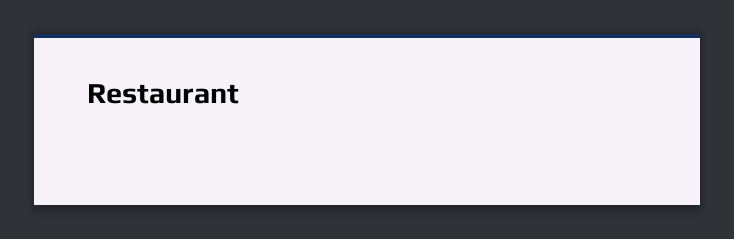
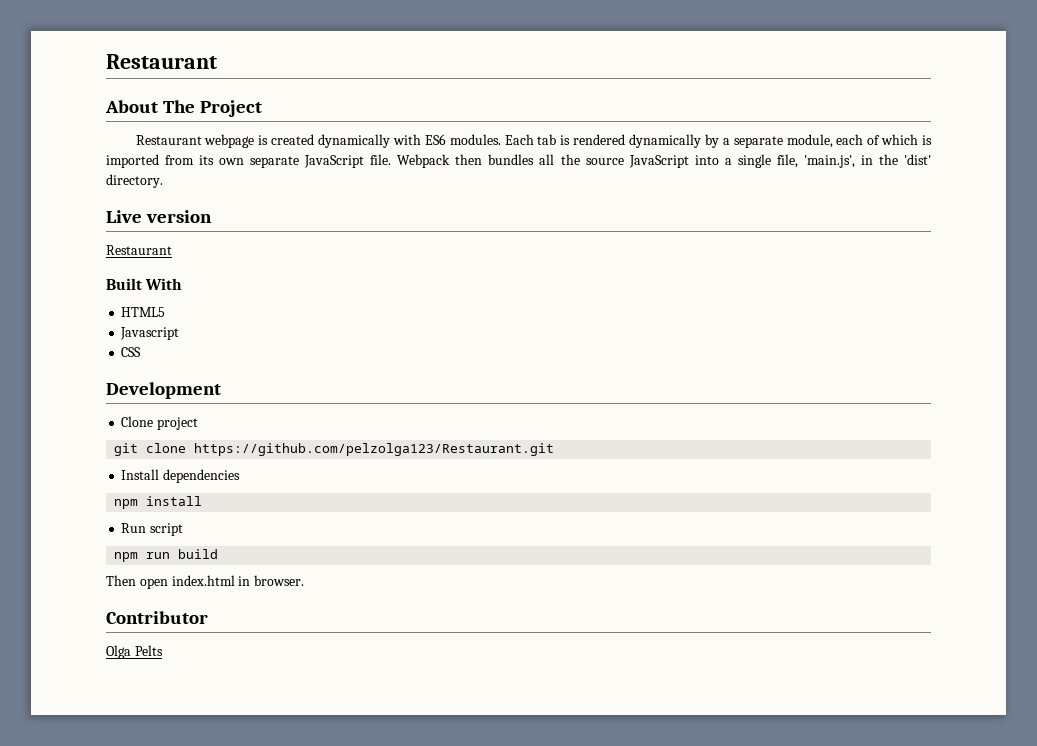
[87,84,239,104] Restaurant -> [106,54,217,69] [105,100,263,117] [135,134,932,148] [106,154,931,168] [106,174,163,188] [106,210,213,223] [106,245,172,255] [106,278,183,290] [121,307,166,317] [120,327,180,340] [121,347,142,357] [106,382,221,399] [121,416,199,430] [114,443,555,456] [121,469,241,483] [114,496,203,509] [121,523,184,536] [114,549,219,562] [106,575,305,589] [106,611,208,624] [106,645,163,659] Restaurant // About The Project // Restaurant webpage is created dynamically with ES6 modules. Each tab is rendered dynamically by a separate module, each of which is imported from its own separate JavaScript file. Webpack then bundles all the source JavaScript into a single file, 'main.js', in the 'dist' directory. // Live version // Restaurant // Built With // HTML5 // Javascript // CSS // Development // Clone project // git clone https://github.com/pelzolga123/Restaurant.git // Install dependencies // npm install // Run script // npm run build // Then open index.html in browser. // Contributor // Olga Pelts

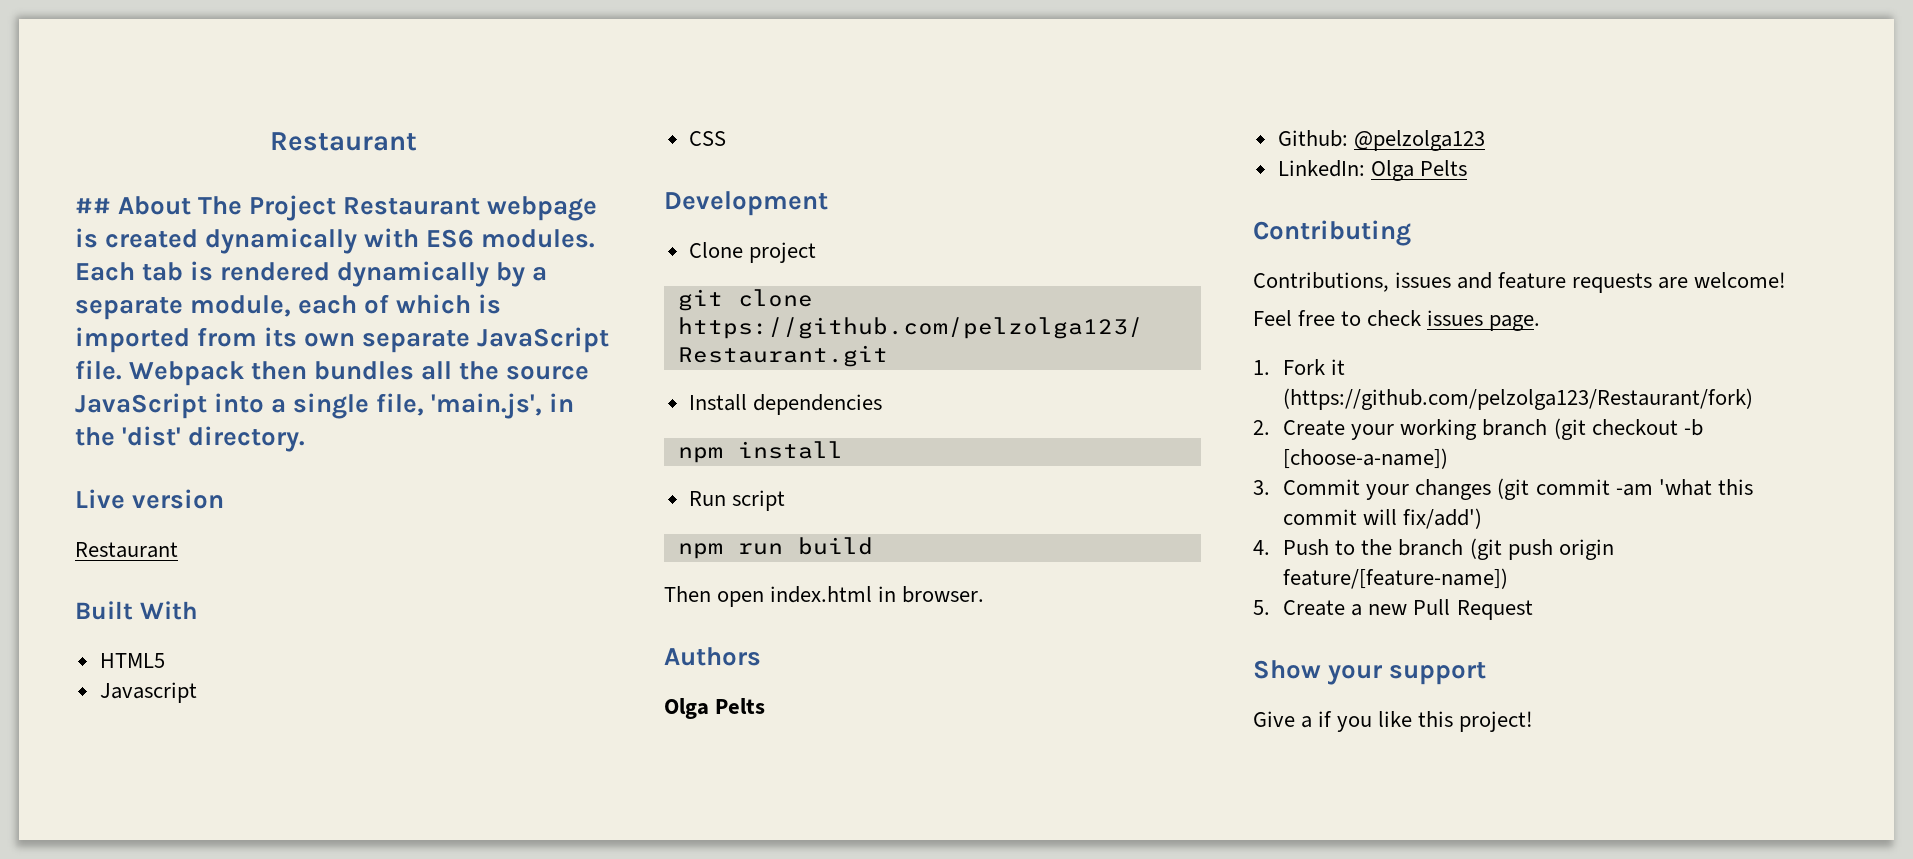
[106,54,217,69] Restaurant // -> [270,132,417,151] [75,198,111,214] Restaurant // ##
(263, 108) // -> (337, 208) none
[106,611,208,624] [106,645,163,659] Contributor // Olga Pelts -> [664,647,761,666] [664,698,766,719] [1277,130,1485,151] [1277,160,1467,181] [1253,220,1411,246] [1253,272,1787,293] [1253,310,1541,331] [1253,359,1346,375] [1283,388,1754,410] [1253,418,1703,440] [1283,448,1449,469] [1253,478,1753,500] [1283,508,1483,529] [1253,538,1614,560] [1283,568,1509,589] [1253,599,1533,620] [1253,660,1487,685] [1253,711,1534,732] Authors // Olga Pelts // Github: @pelzolga123 // LinkedIn: Olga Pelts // Contributing // Contributions, issues and feature requests are welcome! // Feel free to check issues page. // 1. Fork it (https://github.com/pelzolga123/Restaurant/fork) // 2. Create your working branch (git checkout -b [choose-a-name]) // 3. Commit your changes (git commit -am 'what this commit will fix/add') // 4. Push to the branch (git push origin feature/[feature-name]) // 5. Create a new Pull Request // Show your support // Give a if you like this project!

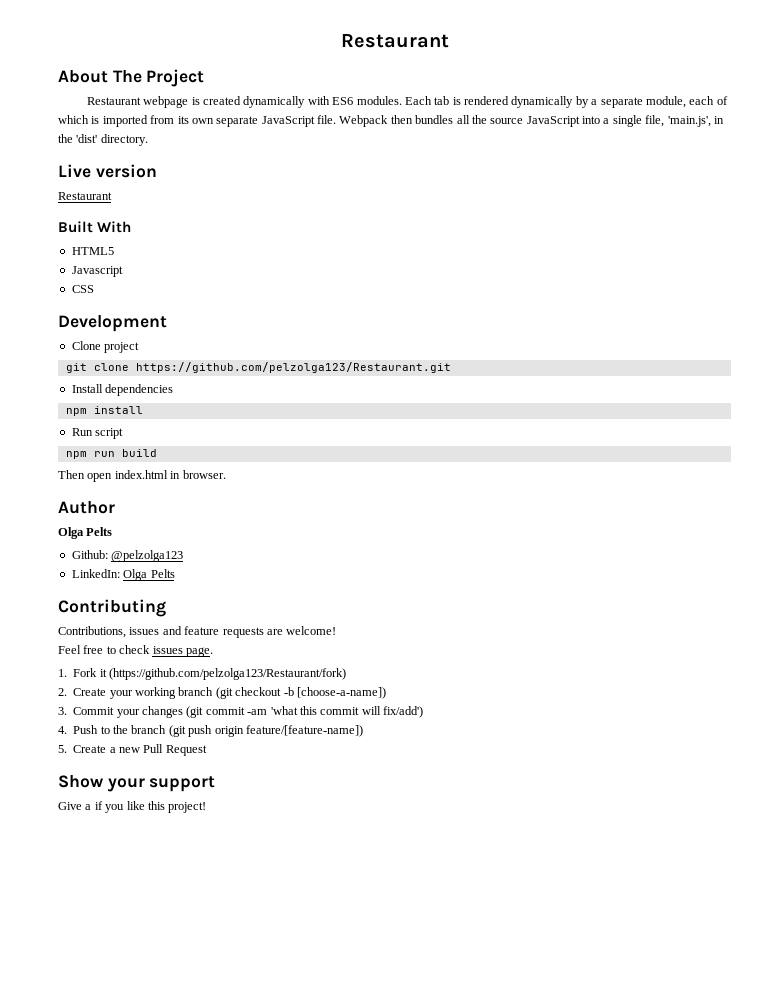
[270,132,417,151] [75,198,111,214] Restaurant // ## -> [340,34,449,48] Restaurant //
(337, 208) none -> (205, 78) //
[664,647,761,666] Authors -> [58,501,115,514] Author

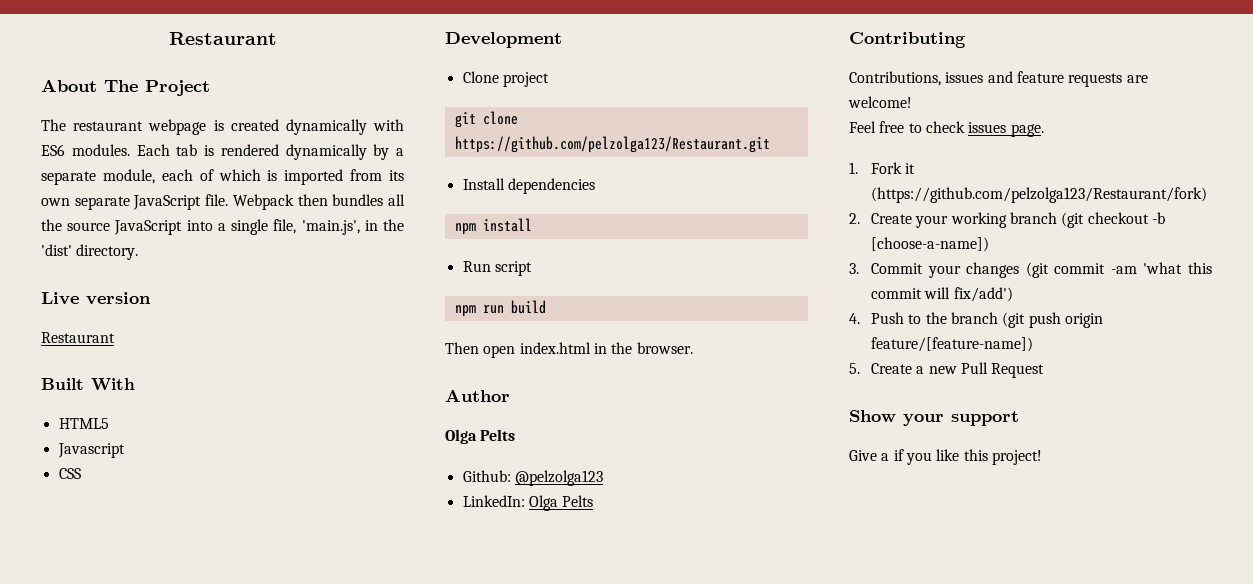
[86,97,141,105] Restaurant -> [41,119,144,131] The restaurant
(181, 475) none -> [611,342,633,354] the

